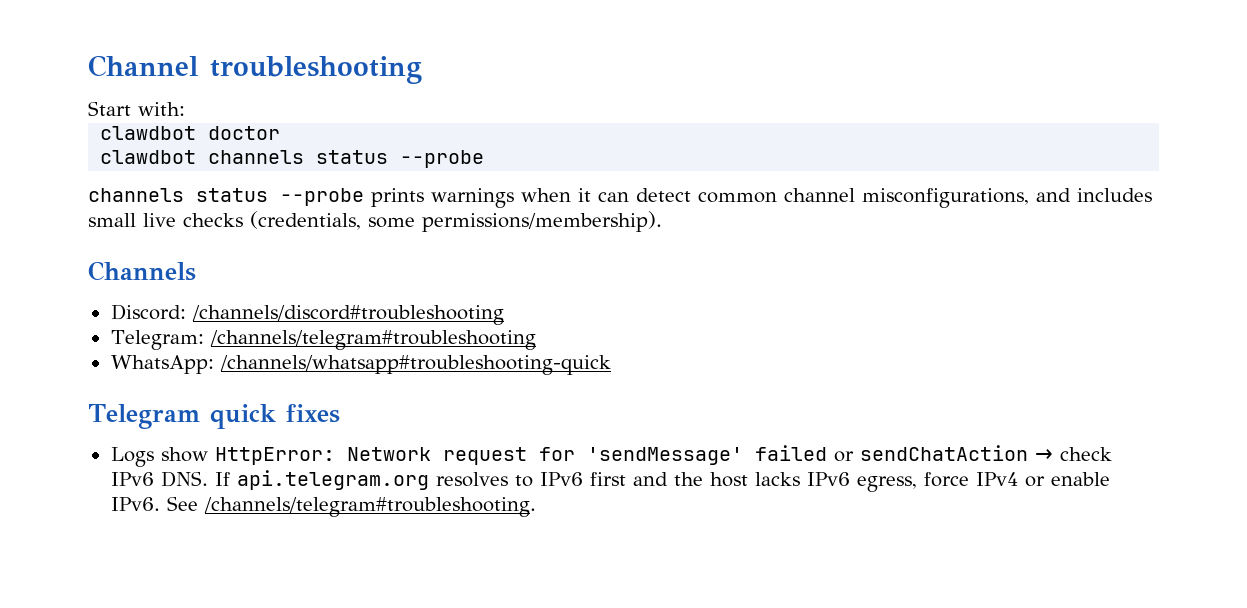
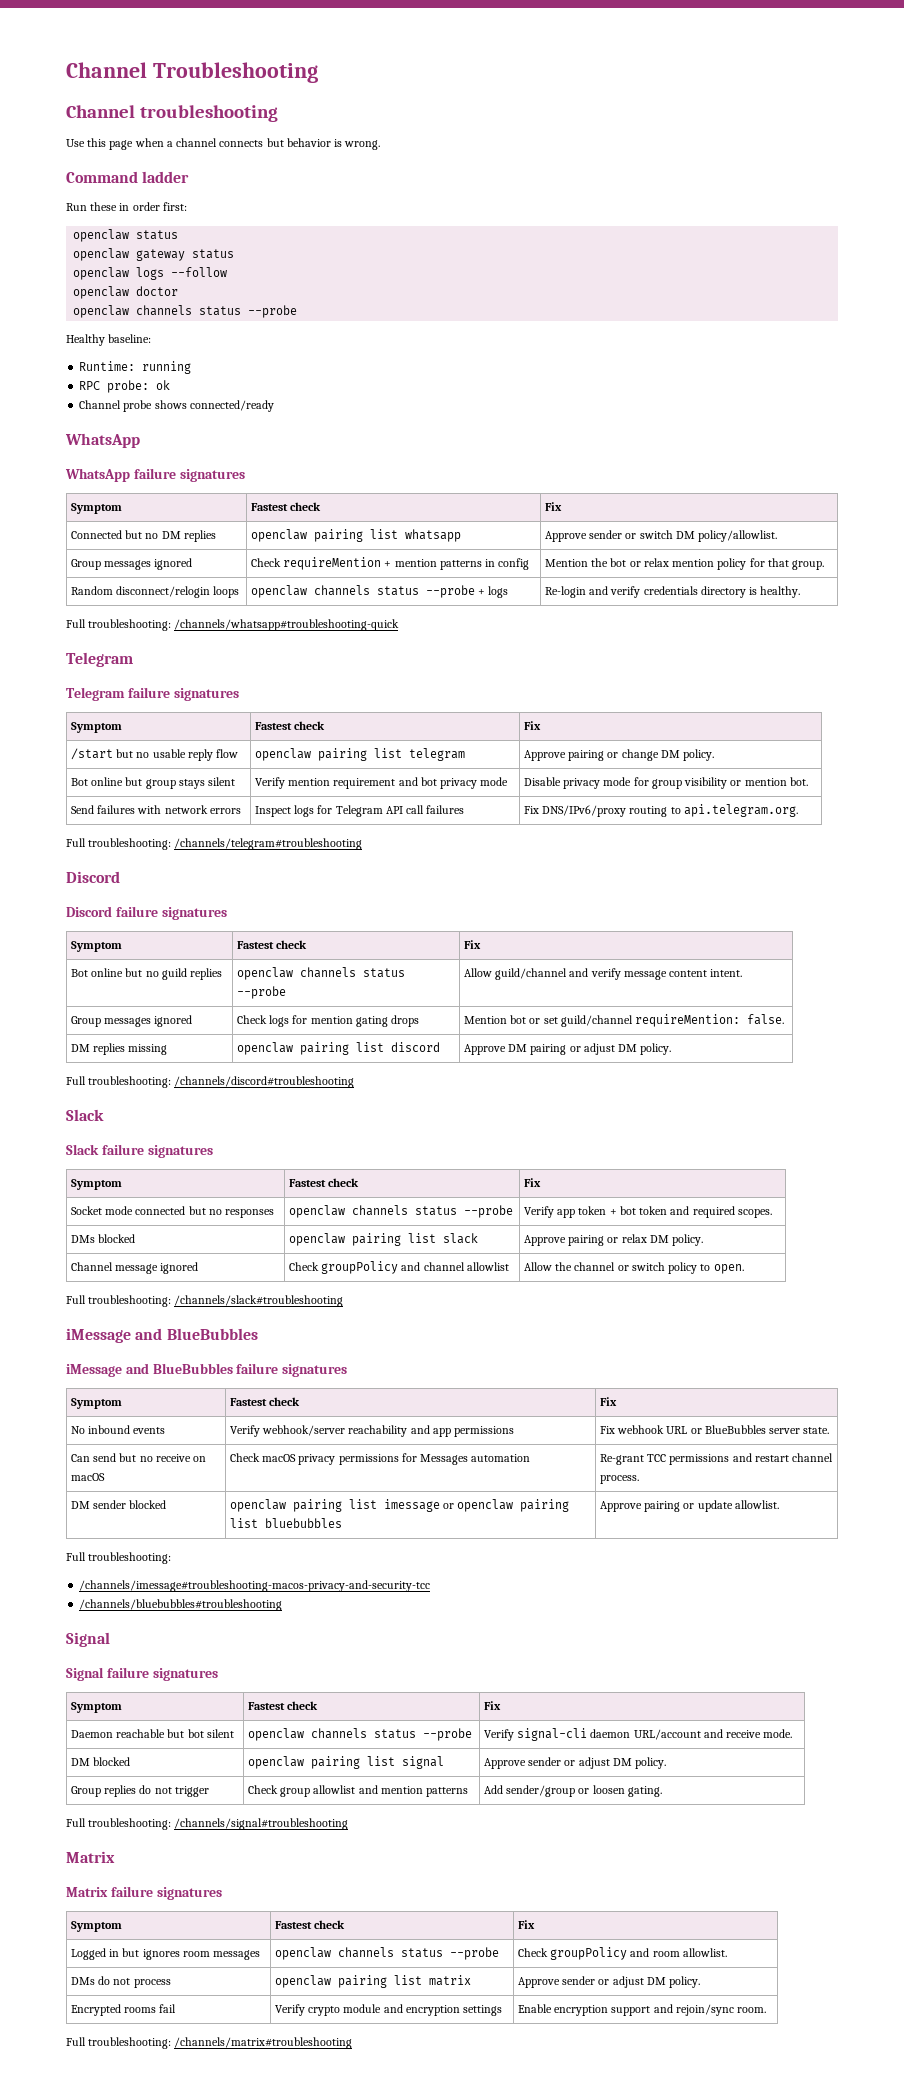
[88,55,198,77] Channel -> [66,62,318,83] [66,105,135,118] Channel Troubleshooting // Channel
[88,101,185,116] [100,126,197,140] Start with: // clawdbot -> [66,138,381,150] [66,171,190,183] [66,202,187,211] [73,229,179,242] [73,248,235,261] [73,267,228,280] [73,286,130,299] Use this page when a channel connects but behavior is wrong. // Command ladder // Run these in order first: // openclaw status // openclaw gateway status // openclaw logs --follow // openclaw
[100,150,197,164] clawdbot -> [73,305,130,318] openclaw
[88,188,1152,208] [88,211,662,232] [88,261,196,281] [110,304,504,325] [110,330,536,350] [110,355,611,375] [88,404,340,429] [110,445,1112,467] [110,470,1110,492] [110,496,536,517] channels status --probe prints warnings when it can detect common channel misconfigurations, and includes small live checks (credentials, some permissions/membership). // Channels // Discord: /channels/discord#troubleshooting // Telegram: /channels/telegram#troubleshooting // WhatsApp: /channels/whatsapp#troubleshooting-quick // Telegram quick fixes // Logs show HttpError: Network request for 'sendMessage' failed or sendChatAction → check IPv6 DNS. If api.telegram.org resolves to IPv6 first and the host lacks IPv6 egress, force IPv4 or enable IPv6. See /channels/telegram#troubleshooting. -> [66,334,152,346] [79,361,192,374] [79,380,171,393] [79,400,274,412] [65,433,140,448] [65,468,245,482] [70,503,122,514] [250,502,322,511] [544,502,562,511] [70,530,216,542] [250,529,461,542] [544,530,778,542] [70,558,193,570] [250,557,530,570] [544,558,825,570] [70,586,240,598] [250,585,509,598] [544,586,801,598] [66,619,400,631] [66,652,133,667] [66,687,239,701] [70,722,122,733] [254,721,326,730] [523,721,541,730] [70,748,239,761] [254,748,465,761] [523,749,715,761] [70,777,236,789] [254,777,509,789] [523,777,808,789] [70,805,241,814] [254,805,465,817] [523,804,798,817] [66,838,363,850] [66,871,120,883] [66,906,227,920] [70,941,122,952] [236,940,308,949] [463,940,481,949] [70,968,223,980] [236,967,405,980] [236,986,286,999] [463,968,743,980] [70,1015,193,1027] [236,1015,420,1027] [463,1014,785,1027] [70,1043,168,1055] [236,1042,440,1055] [463,1043,672,1055] [66,1076,355,1088] [66,1109,104,1121] [66,1144,213,1158] [70,1179,122,1190] [288,1178,360,1187] [523,1178,541,1187] [70,1206,275,1218] [288,1205,513,1218] [523,1206,772,1218] [70,1234,136,1243] [288,1233,478,1246] [523,1234,704,1246] [70,1262,199,1274] [288,1261,509,1274] [523,1262,744,1274] [66,1295,344,1307] [66,1328,258,1343] [66,1363,348,1377] [70,1398,122,1409] [229,1397,301,1406] [599,1397,617,1406] [70,1425,166,1434] [229,1425,515,1437] [599,1425,830,1434] [70,1453,207,1462] [70,1473,105,1481] [229,1453,531,1465] [599,1453,834,1465] [599,1475,639,1484] [70,1500,167,1509] [229,1499,570,1512] [229,1518,342,1528] [599,1500,779,1512] [66,1552,172,1564] [79,1580,431,1592] [79,1599,283,1611] [66,1632,110,1647] [66,1667,218,1681] [70,1702,122,1713] [247,1701,319,1710] [483,1701,501,1710] [70,1729,234,1738] [247,1728,472,1741] [483,1728,793,1741] [70,1757,131,1766] [247,1756,444,1769] [483,1757,667,1769] [70,1785,209,1797] [247,1785,469,1797] [483,1785,662,1797] [66,1818,349,1830] [66,1851,115,1863] [66,1886,222,1900] [70,1921,122,1932] [274,1920,346,1929] [517,1920,535,1929] [70,1948,261,1960] [274,1947,499,1960] [517,1947,727,1960] [70,1976,171,1988] [274,1975,471,1988] [517,1976,701,1988] [70,2004,177,2016] [274,2004,503,2016] [517,2004,767,2016] [66,2037,353,2049] Healthy baseline: // Runtime: running // RPC probe: ok // Channel probe shows connected/ready // WhatsApp // WhatsApp failure signatures // Symptom | Fastest check | Fix // Connected but no DM replies | openclaw pairing list whatsapp | Approve sender or switch DM policy/allowlist. // Group messages ignored | Check requireMention + mention patterns in config | Mention the bot or relax mention policy for that group. // Random disconnect/relogin loops | openclaw channels status --probe + logs | Re-login and verify credentials directory is healthy. // Full troubleshooting: /channels/whatsapp#troubleshooting-quick // Telegram // Telegram failure signatures // Symptom | Fastest check | Fix // /start but no usable reply flow | openclaw pairing list telegram | Approve pairing or change DM policy. // Bot online but group stays silent | Verify mention requirement and bot privacy mode | Disable privacy mode for group visibility or mention bot. // Send failures with network errors | Inspect logs for Telegram API call failures | Fix DNS/IPv6/proxy routing to api.telegram.org. // Full troubleshooting: /channels/telegram#troubleshooting // Discord // Discord failure signatures // Symptom | Fastest check | Fix // Bot online but no guild replies | openclaw channels status --probe | Allow guild/channel and verify message content intent. // Group messages ignored | Check logs for mention gating drops | Mention bot or set guild/channel requireMention: false. // DM replies missing | openclaw pairing list discord | Approve DM pairing or adjust DM policy. // Full troubleshooting: /channels/discord#troubleshooting // Slack // Slack failure signatures // Symptom | Fastest check | Fix // Socket mode connected but no responses | openclaw channels status --probe | Verify app token + bot token and required scopes. // DMs blocked | openclaw pairing list slack | Approve pairing or relax DM policy. // Channel message ignored | Check groupPolicy and channel allowlist | Allow the channel or switch policy to open. // Full troubleshooting: /channels/slack#troubleshooting // iMessage and BlueBubbles // iMessage and BlueBubbles failure signatures // Symptom | Fastest check | Fix // No inbound events | Verify webhook/server reachability and app permissions | Fix webhook URL or BlueBubbles server state. // Can send but no receive on macOS | Check macOS privacy permissions for Messages automation | Re-grant TCC permissions and restart channel process. // DM sender blocked | openclaw pairing list imessage or openclaw pairing list bluebubbles | Approve pairing or update allowlist. // Full troubleshooting: // /channels/imessage#troubleshooting-macos-privacy-and-security-tcc // /channels/bluebubbles#troubleshooting // Signal // Signal failure signatures // Symptom | Fastest check | Fix // Daemon reachable but bot silent | openclaw channels status --probe | Verify signal-cli daemon URL/account and receive mode. // DM blocked | openclaw pairing list signal | Approve sender or adjust DM policy. // Group replies do not trigger | Check group allowlist and mention patterns | Add sender/group or loosen gating. // Full troubleshooting: /channels/signal#troubleshooting // Matrix // Matrix failure signatures // Symptom | Fastest check | Fix // Logged in but ignores room messages | openclaw channels status --probe | Check groupPolicy and room allowlist. // DMs do not process | openclaw pairing list matrix | Approve sender or adjust DM policy. // Encrypted rooms fail | Verify crypto module and encryption settings | Enable encryption support and rejoin/sync room. // Full troubleshooting: /channels/matrix#troubleshooting

